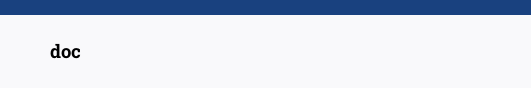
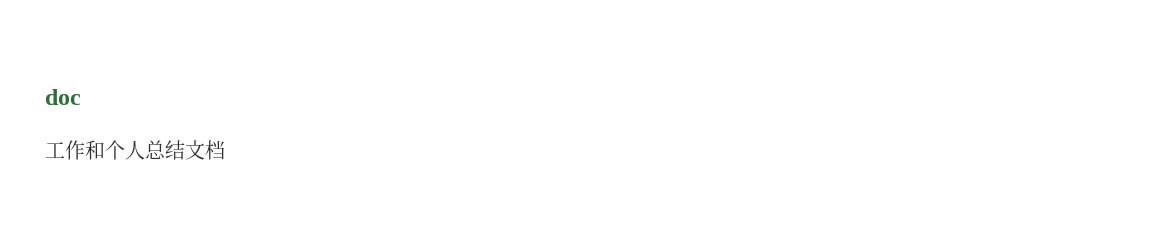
(81, 51) none -> [45,140,225,160] // 工作和个人总结文档

